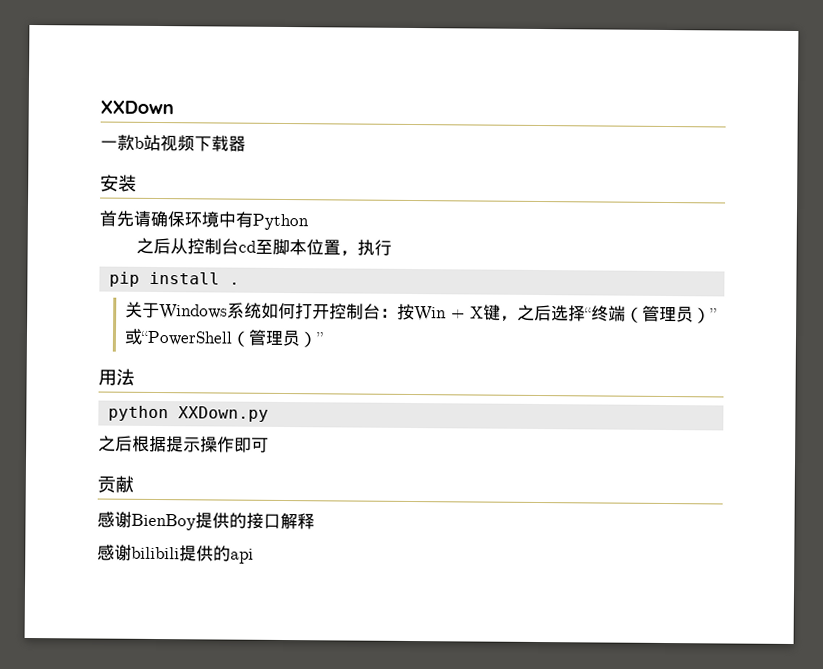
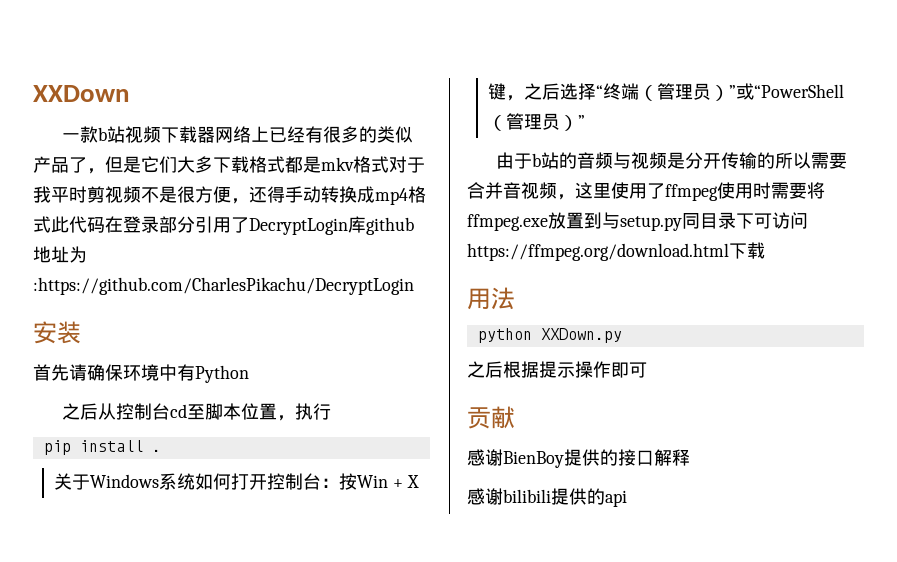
(246, 143) none -> [215,126,414,143] [33,156,425,174] [33,186,426,205] [33,216,414,235] [33,246,87,263] [33,277,414,295] 网络上已经有很多的类似产品了，但是它们大多下载格式都是mkv格式对于我平时剪视频不是很方便，还得手动转换成mp4格式此代码在登录部分引用了DecryptLogin库github地址为:https://github.com/CharlesPikachu/DecryptLogin
(324, 338) none -> [496,152,848,169] [467,182,825,201] [467,212,808,231] [467,242,765,261] // 由于b站的音频与视频是分开传输的所以需要合并音视频，这里使用了ffmpeg使用时需要将ffmpeg.exe放置到与setup.py同目录下可访问https://ffmpeg.org/download.html下载

